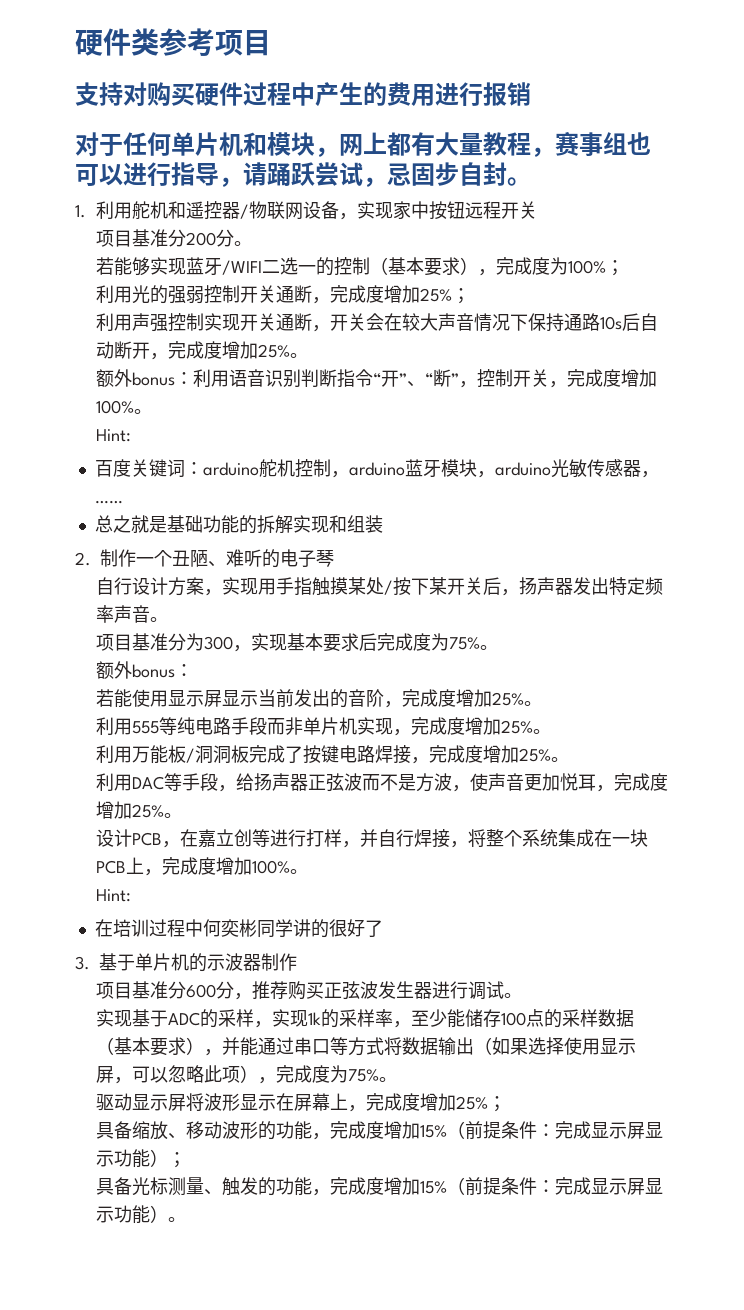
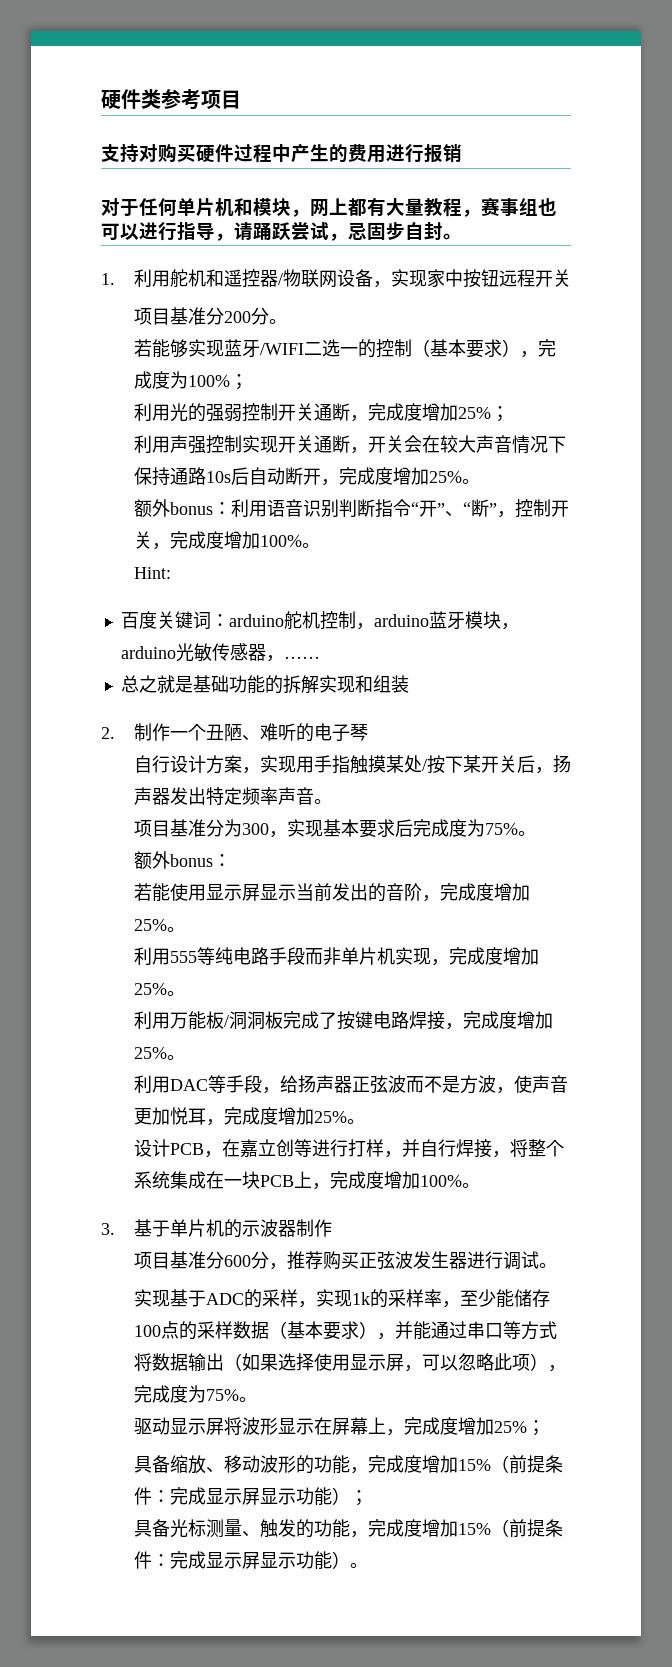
[96,889,132,902] [94,919,383,938] // Hint: // 在培训过程中何奕彬同学讲的很好了 -> (480, 1185) none

